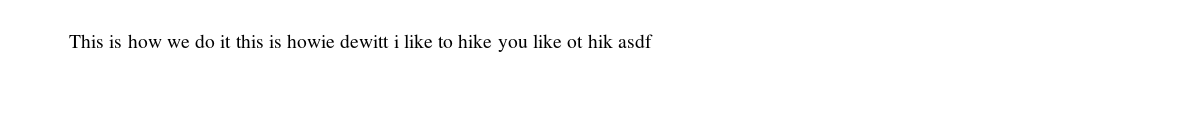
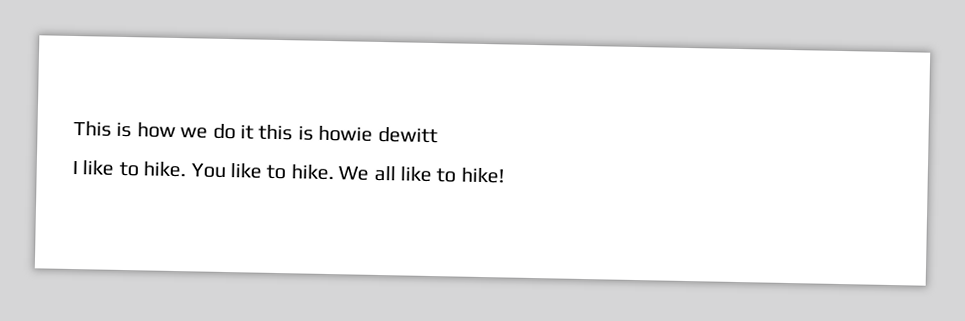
[393,34,653,52] i like to hike you like ot hik asdf -> [72,160,505,184] // I like to hike. You like to hike. We all like to hike!

